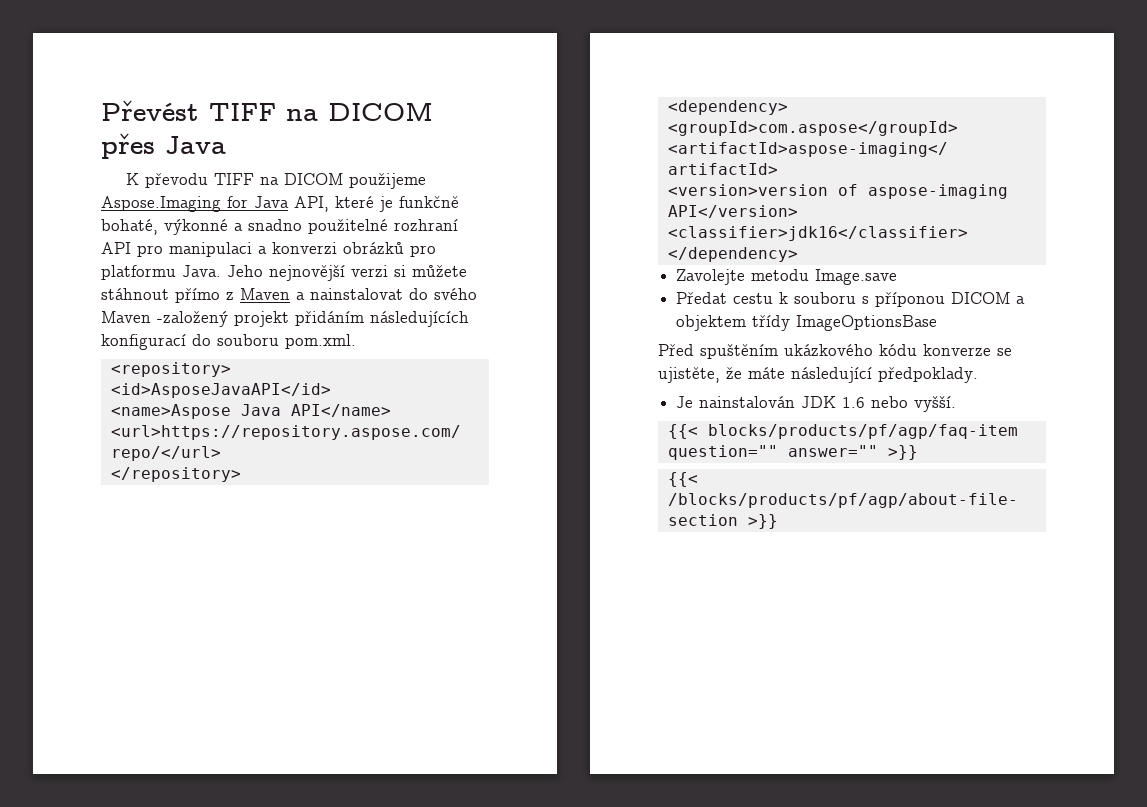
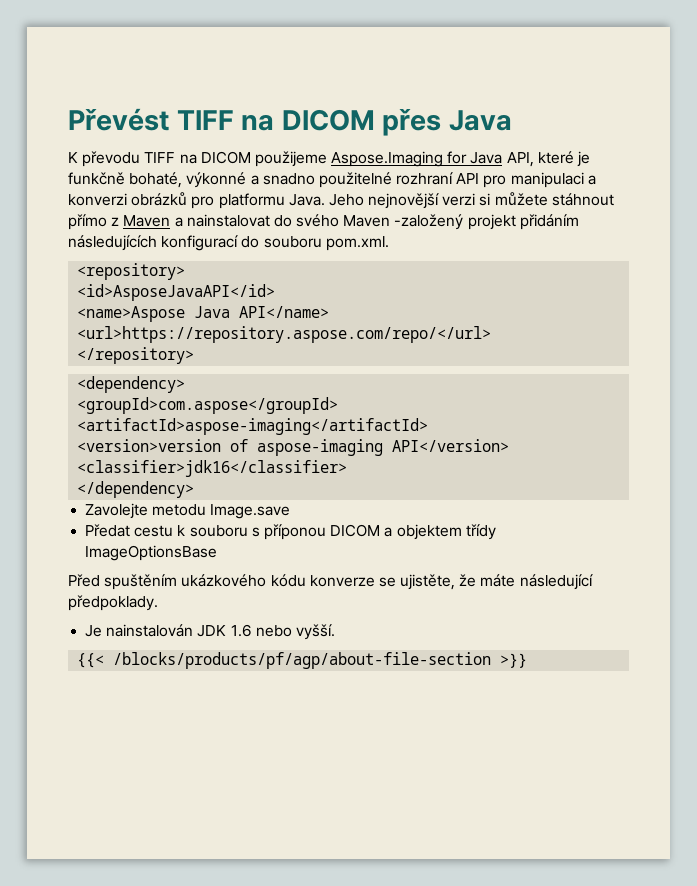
[667,424,1018,439] [667,445,918,460] // {{< blocks/products/pf/agp/faq-item question="" answer="" >}} -> (335, 632) none

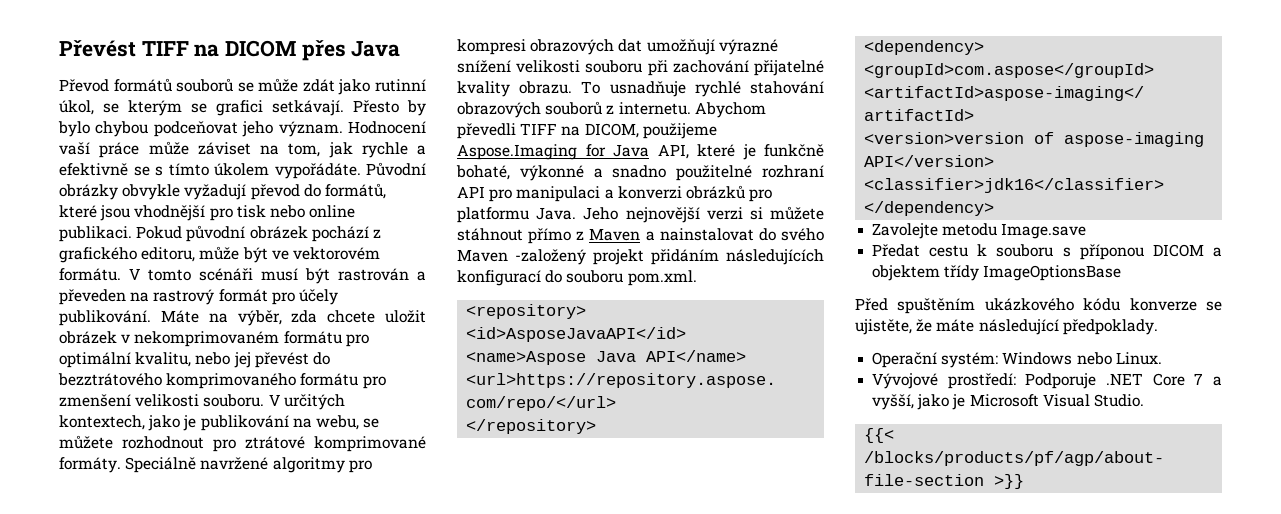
[68,151,251,167] K převodu TIFF na DICOM -> [59,78,426,95] [59,100,426,116] [58,121,426,137] [59,141,426,158] [59,162,426,179] [59,183,386,200] [59,205,356,221] [59,225,381,242] [59,246,380,263] [59,268,426,284] [59,289,338,305] [59,310,426,326] [59,331,369,347] [59,352,330,368] [58,373,386,389] [59,394,345,410] [59,415,380,431] [59,435,426,452] [59,457,372,473] [457,39,778,55] [457,60,824,76] [457,81,824,97] [457,101,766,118] [457,123,639,139] Převod formátů souborů se může zdát jako rutinní úkol, se kterým se grafici setkávají. Přesto by bylo chybou podceňovat jeho význam. Hodnocení vaší práce může záviset na tom, jak rychle a efektivně se s tímto úkolem vypořádáte. Původní obrázky obvykle vyžadují převod do formátů, které jsou vhodnější pro tisk nebo online publikaci. Pokud původní obrázek pochází z grafického editoru, může být ve vektorovém formátu. V tomto scénáři musí být rastrován a převeden na rastrový formát pro účely publikování. Máte na výběr, zda chcete uložit obrázek v nekomprimovaném formátu pro optimální kvalitu, nebo jej převést do bezztrátového komprimovaného formátu pro zmenšení velikosti souboru. V určitých kontextech, jako je publikování na webu, se můžete rozhodnout pro ztrátové komprimované formáty. Speciálně navržené algoritmy pro kompresi obrazových dat umožňují výrazné snížení velikosti souboru při zachování přijatelné kvality obrazu. To usnadňuje rychlé stahování obrazových souborů z internetu. Abychom převedli TIFF na DICOM,
[85,624,335,640] Je nainstalován JDK 1.6 nebo vyšší. -> [872,352,1162,368] [872,373,1222,389] [872,394,1144,410] Operační systém: Windows nebo Linux. // Vývojové prostředí: Podporuje .NET Core 7 a vyšší, jako je Microsoft Visual Studio.

